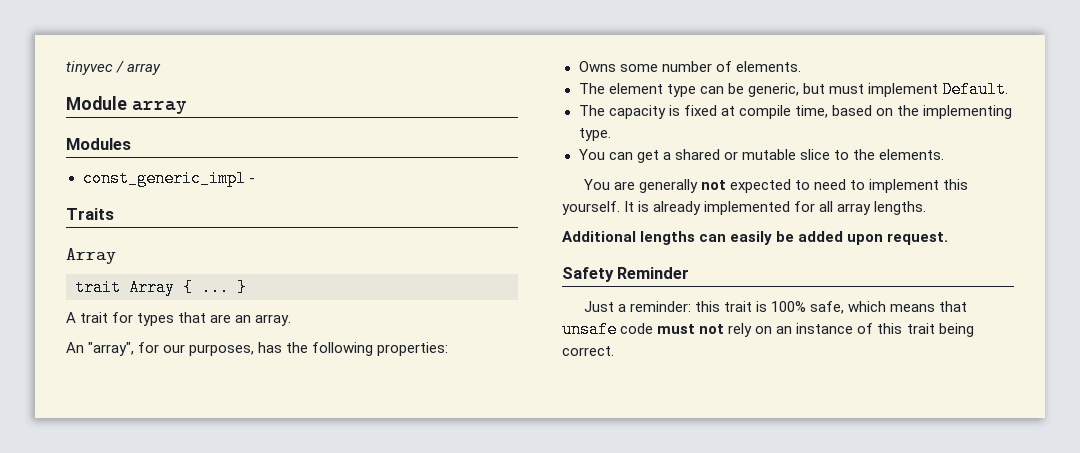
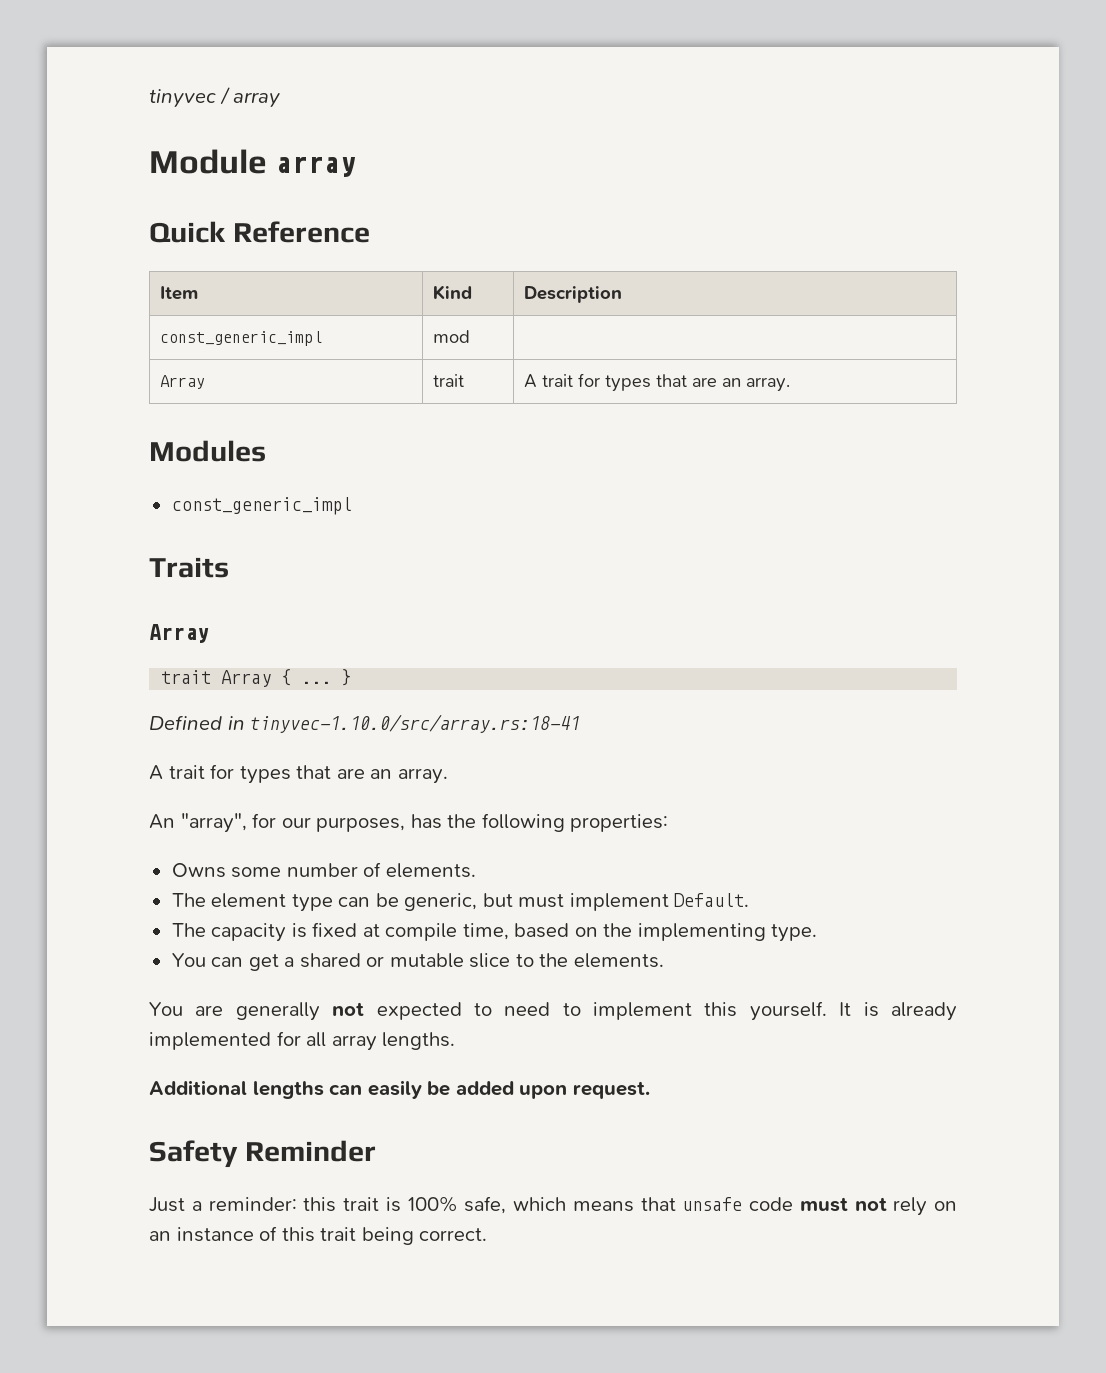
(187, 107) none -> [149,221,370,243] [159,286,198,300] [432,285,472,300] [523,286,622,303] [159,331,322,346] [432,330,470,343] [159,375,205,389] [432,374,464,387] [523,373,790,392] // Quick Reference // Item | Kind | Description // const_generic_impl | mod | // Array | trait | A trait for types that are an array.
[248,178,255,183] - -> (352, 506) none
(247, 287) none -> [149,714,581,733] // Defined in tinyvec-1.10.0/src/array.rs:18-41

